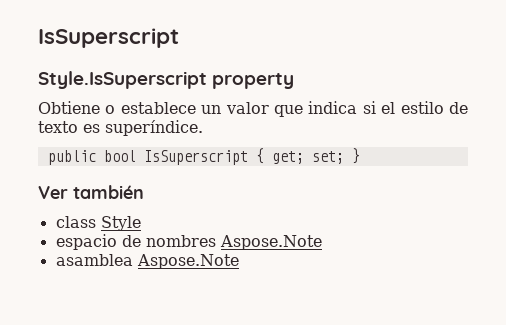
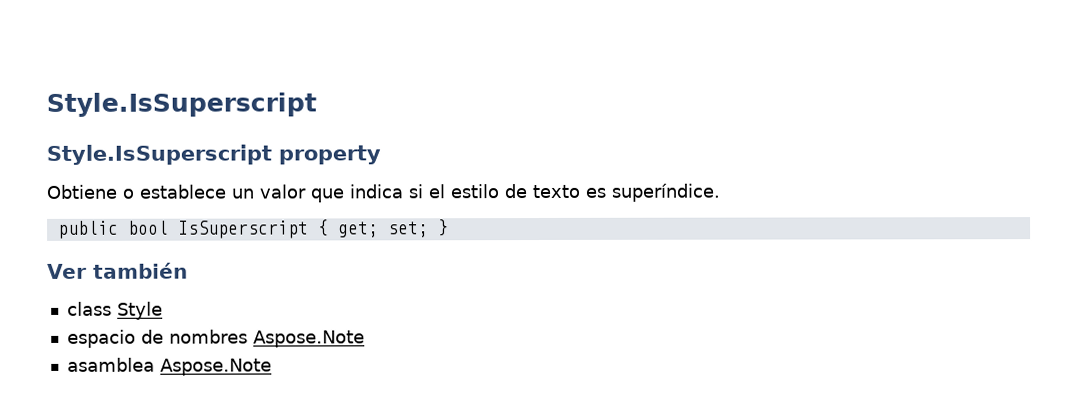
[38,28,179,48] IsSuperscript -> [46,92,317,117] Style.IsSuperscript

